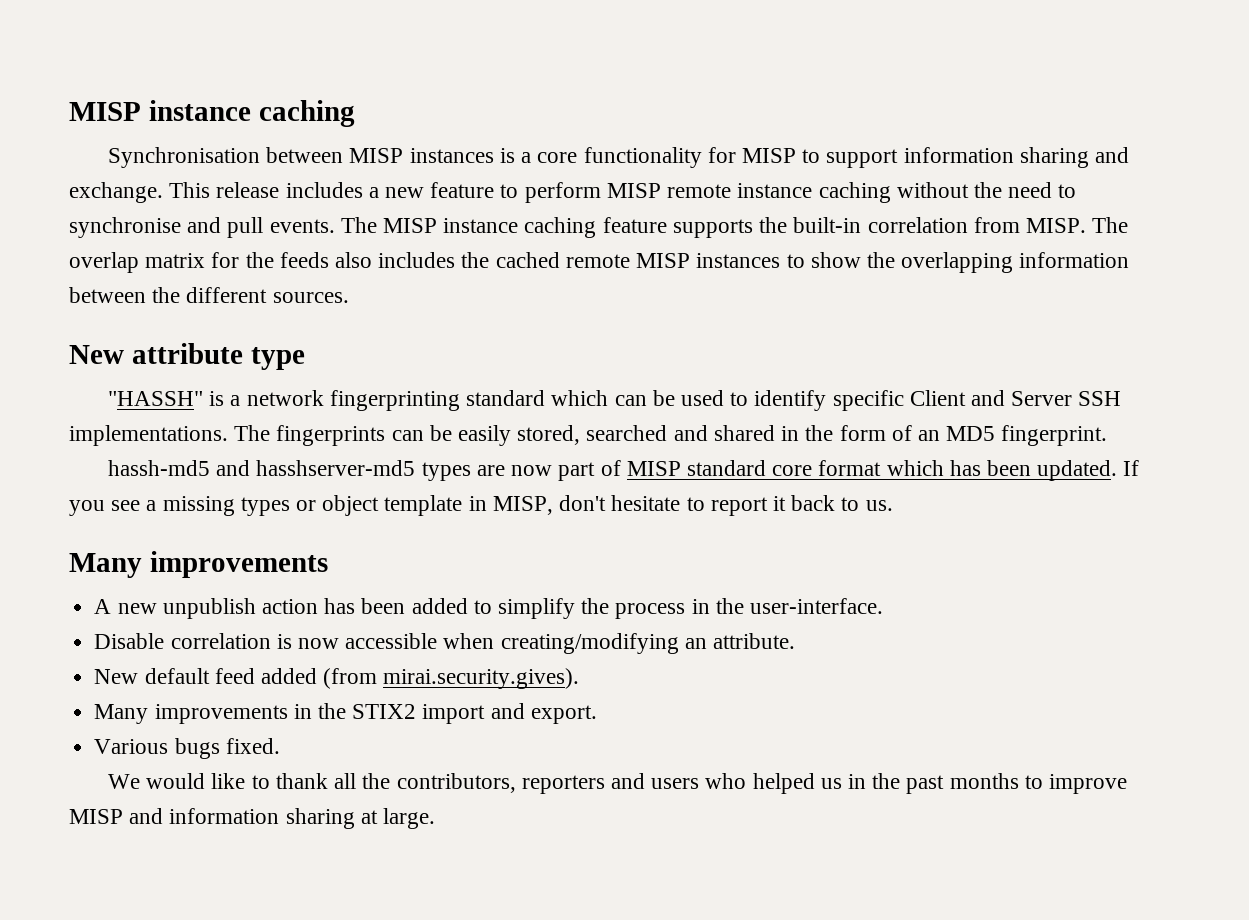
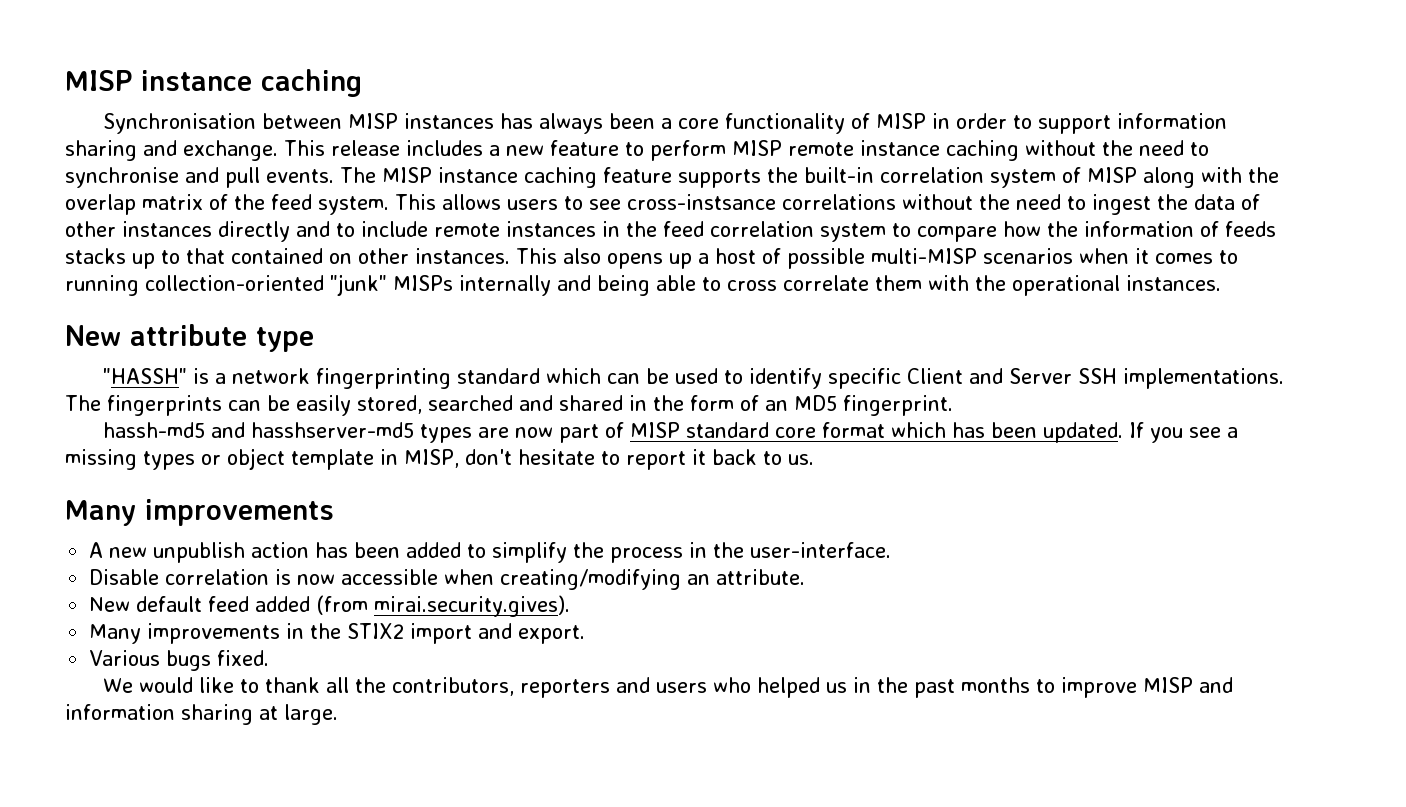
[499,147,796,168] is a core functionality for MISP -> [499,113,1007,134] has always been a core functionality of MISP in order
[973,217,1129,233] [69,252,1130,273] [69,287,349,303] from MISP. The overlap matrix for the feeds also includes the cached remote MISP instances to show the overlapping information between the different sources. -> [990,167,1279,188] [65,194,1260,215] [65,221,1276,242] [65,248,1238,269] [65,274,1221,296] system of MISP along with the overlap matrix of the feed system. This allows users to see cross-instsance correlations without the need to ingest the data of other instances directly and to include remote instances in the feed correlation system to compare how the information of feeds stacks up to that contained on other instances. This also opens up a host of possible multi-MISP scenarios when it comes to running collection-oriented "junk" MISPs internally and being able to cross correlate them with the operational instances.

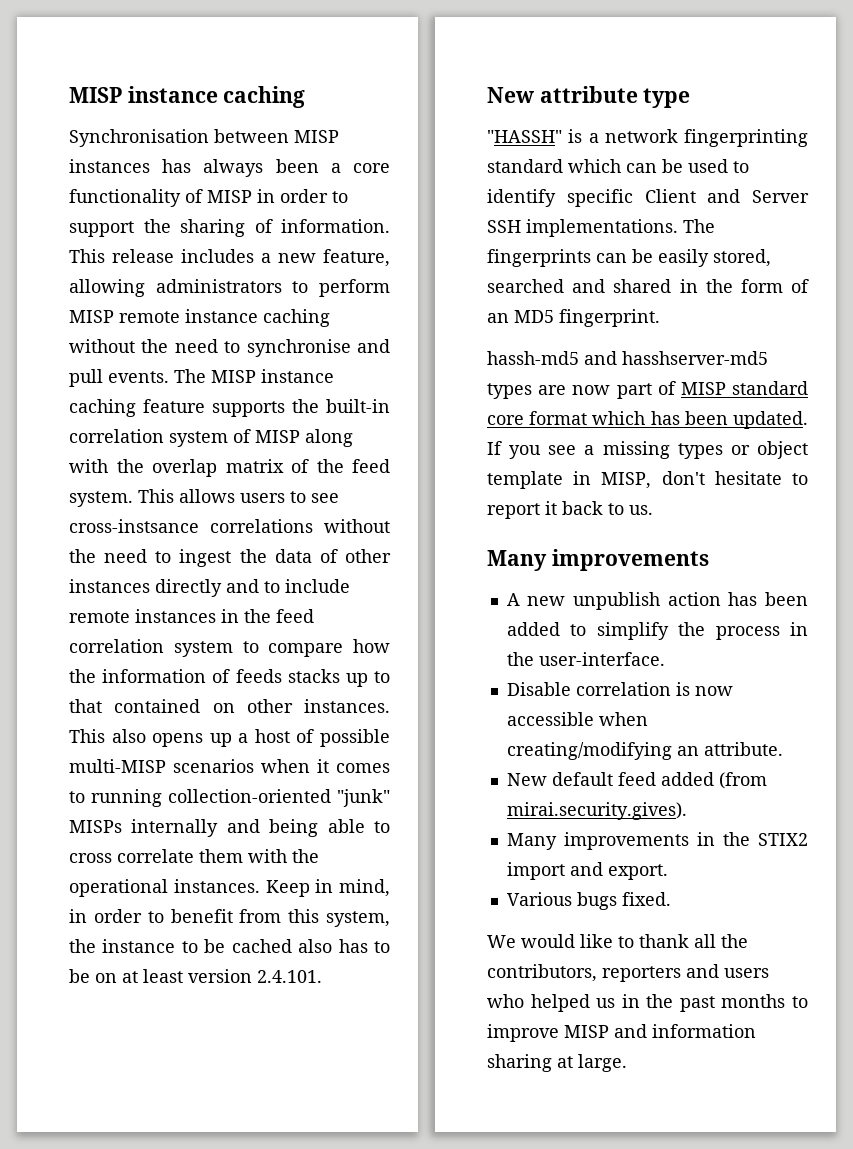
[1116,113,1227,129] [65,140,278,161] information sharing and exchange. -> [143,219,390,237] the sharing of information.
[550,140,619,156] feature -> [323,249,390,267] [69,279,282,297] feature, allowing administrators
(1221, 283) none -> [265,879,390,897] [69,909,390,927] [69,939,390,953] [69,969,322,983] Keep in mind, in order to benefit from this system, the instance to be cached also has to be on at least version 2.4.101.

